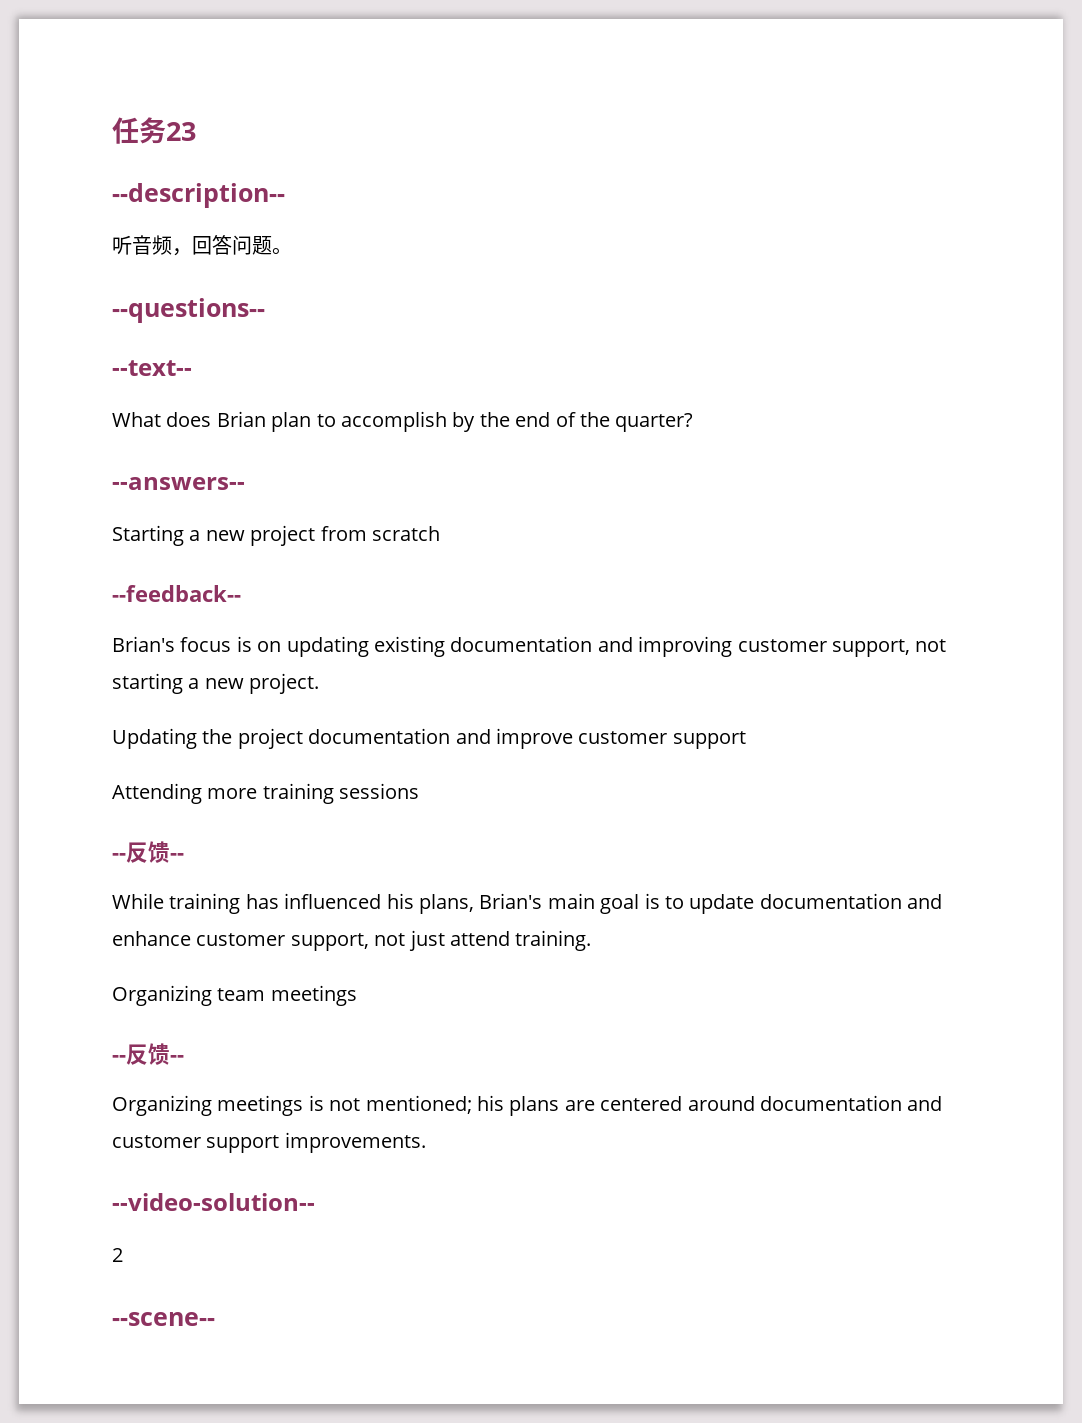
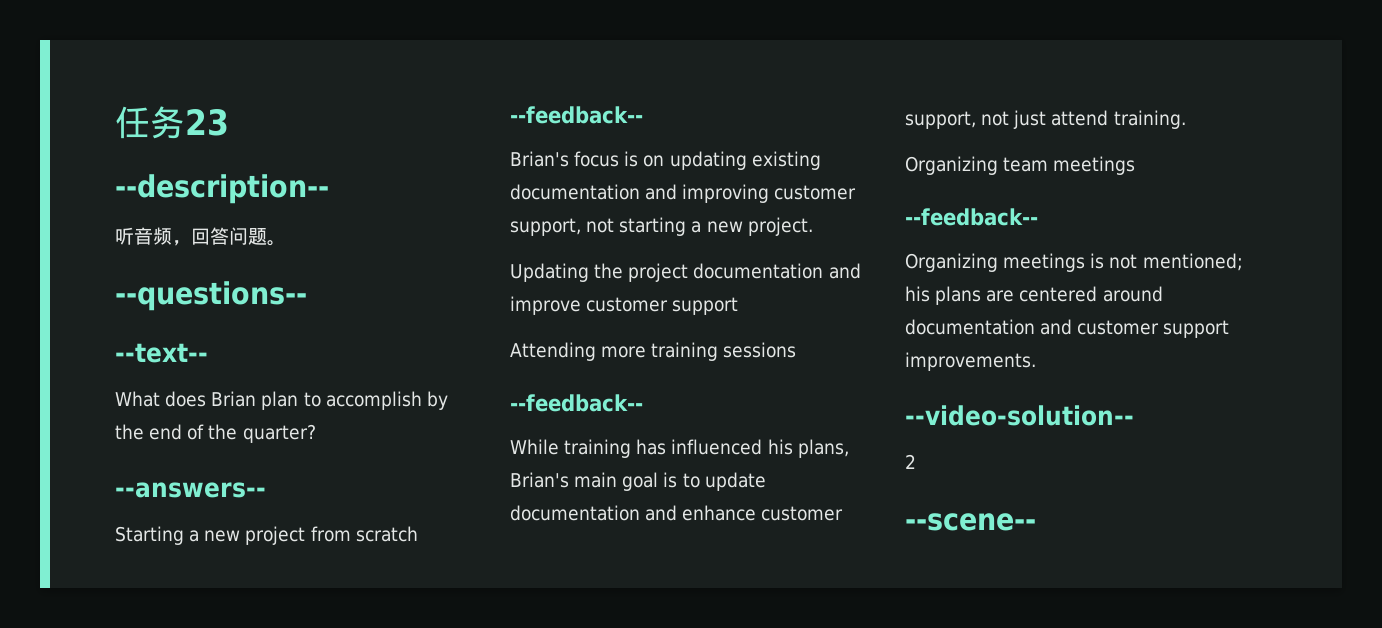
[112,841,184,863] --反馈-- -> [510,394,643,412] --feedback--
[112,1043,184,1065] --反馈-- -> [905,208,1038,226] --feedback--

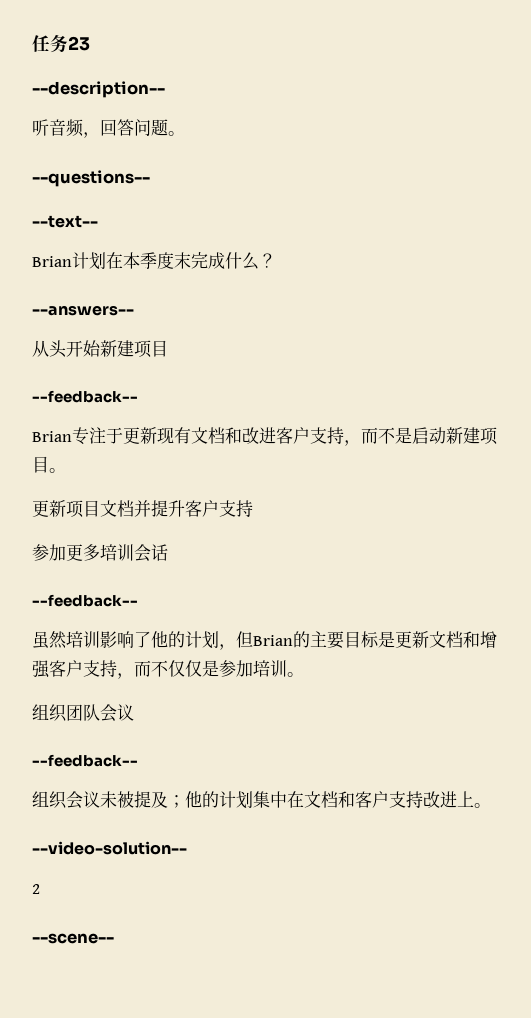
[115,391,448,410] [115,424,316,443] [115,482,266,498] [115,526,418,545] [510,106,643,124] [510,151,821,170] [510,184,857,203] [510,217,813,236] [510,263,861,282] [510,296,739,315] [510,342,797,361] [510,394,643,412] [510,439,849,458] [510,472,766,491] [510,505,844,521] [905,110,1186,129] [905,156,1136,175] [905,208,1038,226] [905,253,1243,272] [905,286,1163,305] [905,319,1230,338] [905,352,1036,371] What does Brian plan to accomplish by the end of the quarter? // --answers-- // Starting a new project from scratch // --feedback-- // Brian's focus is on updating existing documentation and improving customer support, not starting a new project. // Updating the project documentation and improve customer support // Attending more training sessions // --feedback-- // While training has influenced his plans, Brian's main goal is to update documentation and enhance customer support, not just attend training. // Organizing team meetings // --feedback-- // Organizing meetings is not mentioned; his plans are centered around documentation and customer support improvements. -> [32,252,276,270] [32,305,134,316] [32,340,168,358] [32,390,138,403] [32,427,498,446] [32,456,66,473] [32,500,253,518] [32,544,168,562] [32,594,138,607] [32,631,497,650] [32,660,304,679] [32,704,134,722] [32,754,138,767] [32,791,491,809] Brian计划在本季度末完成什么？ // --answers-- // 从头开始新建项目 // --feedback-- // Brian专注于更新现有文档和改进客户支持，而不是启动新建项目。 // 更新项目文档并提升客户支持 // 参加更多培训会话 // --feedback-- // 虽然培训影响了他的计划，但Brian的主要目标是更新文档和增强客户支持，而不仅仅是参加培训。 // 组织团队会议 // --feedback-- // 组织会议未被提及；他的计划集中在文档和客户支持改进上。

